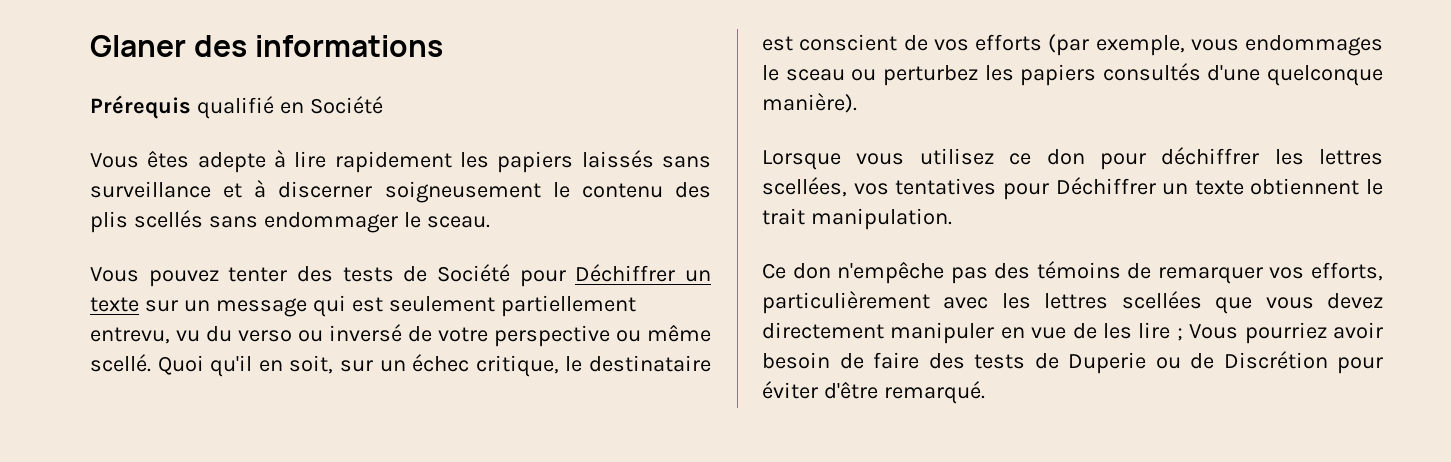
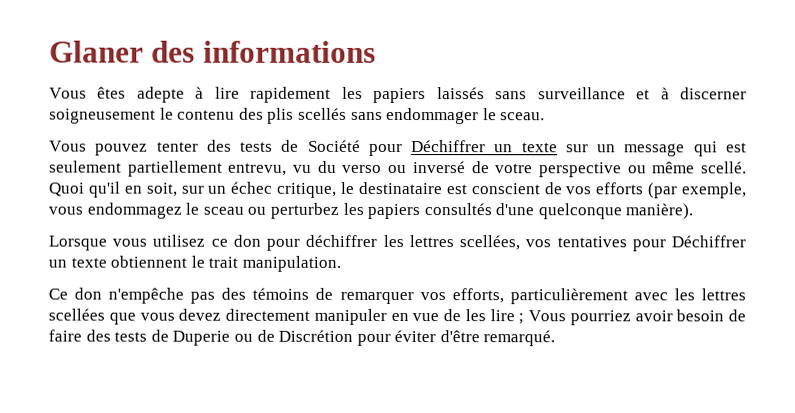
[90,95,383,119] // Prérequis qualifié en Société -> (376, 51) none
[1245,35,1383,56] endommages -> [86,202,183,219] endommagez

